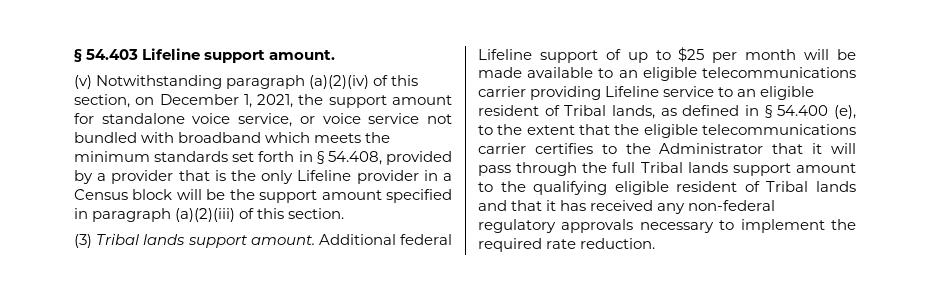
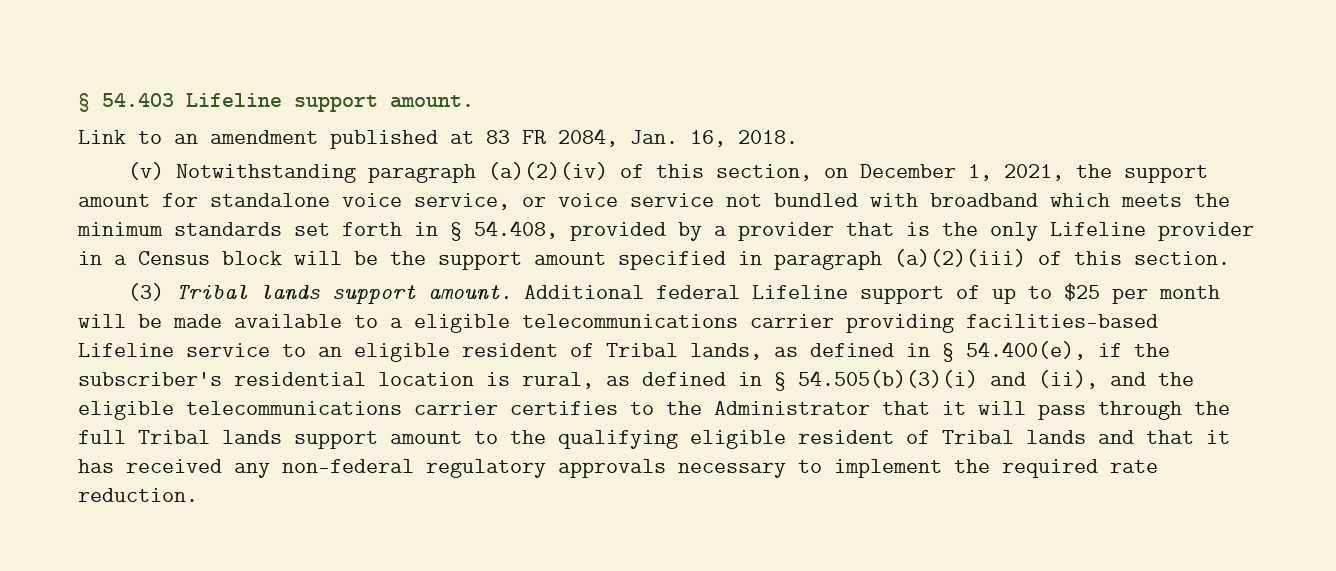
(336, 55) none -> [78,128,798,149] // Link to an amendment published at 83 FR 2084, Jan. 16, 2018.
[618,70,638,78] an -> [390,318,403,328] a
(602, 93) none -> [966,314,1158,328] facilities-based
[777,105,856,119] [478,124,610,135] 54.400 (e), to the extent that -> [966,341,1170,360] [78,370,1146,391] 54.400(e), if the subscriber's residential location is rural, as defined in § 54.505(b)(3)(i) and (ii), and

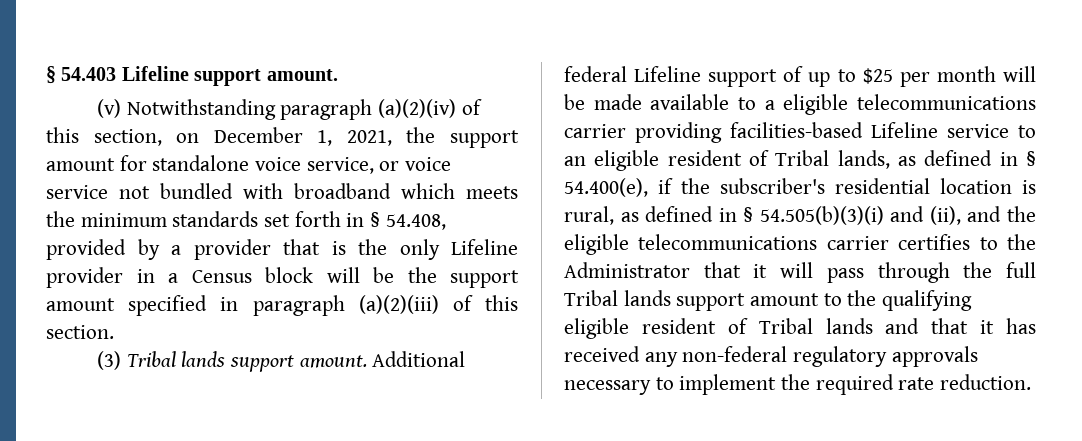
[78,128,798,149] // Link to an amendment published at 83 FR 2084, Jan. 16, 2018. -> (338, 75) none

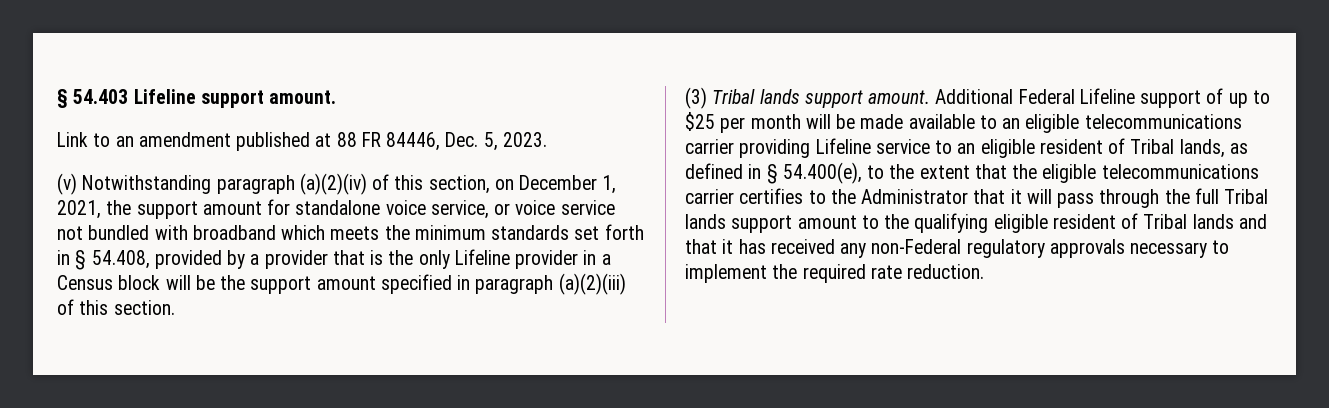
(338, 75) none -> [57,132,547,151] // Link to an amendment published at 88 FR 84446, Dec. 5, 2023.
[564,66,627,82] federal -> [1018,89,1075,104] Federal
[764,100,775,110] a -> [1002,118,1021,129] an
[730,122,863,138] facilities-based -> (811, 148) none
[658,178,1036,194] [564,206,1002,225] if the subscriber's residential location is rural, as defined in § 54.505(b)(3)(i) and (ii), and -> [867,164,1007,179] to the extent that
[682,346,788,362] non-federal -> [871,239,962,254] non-Federal

